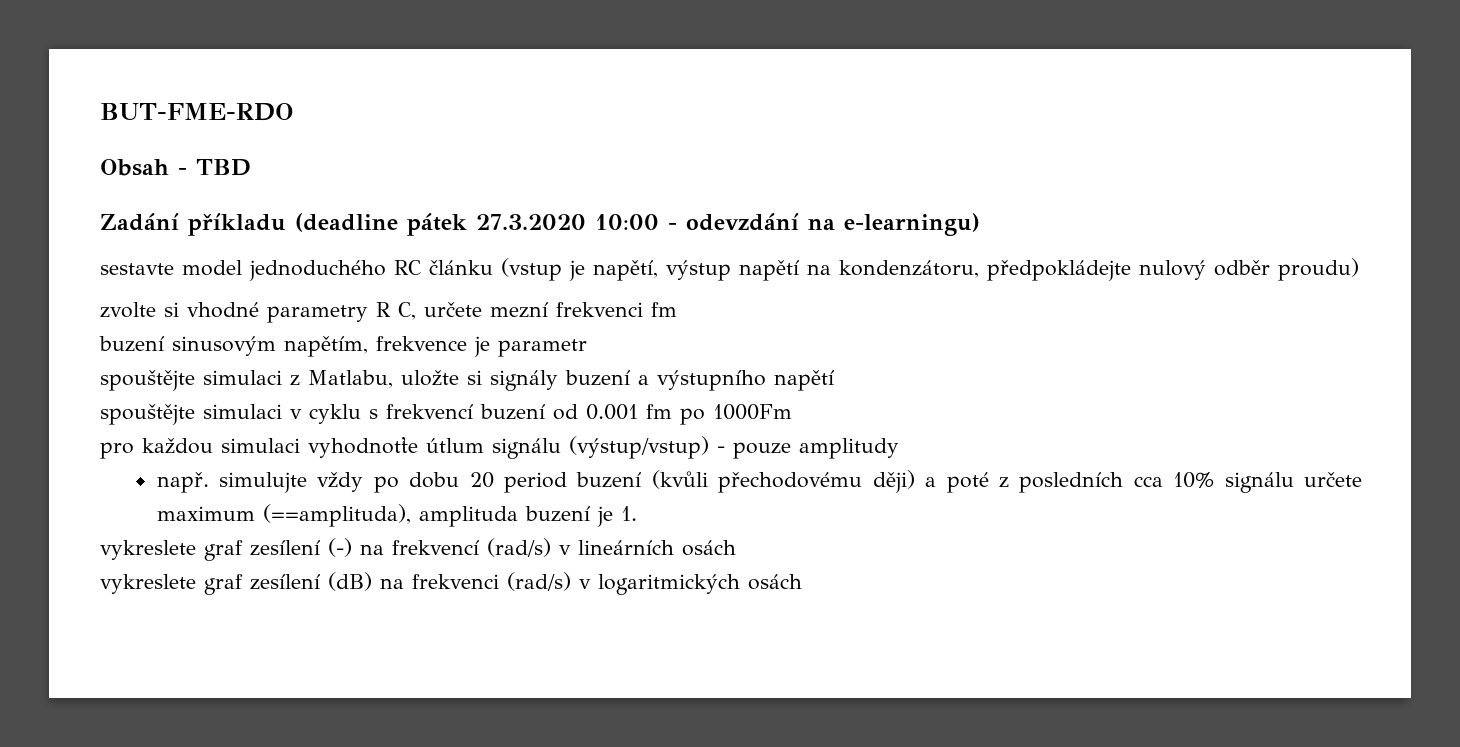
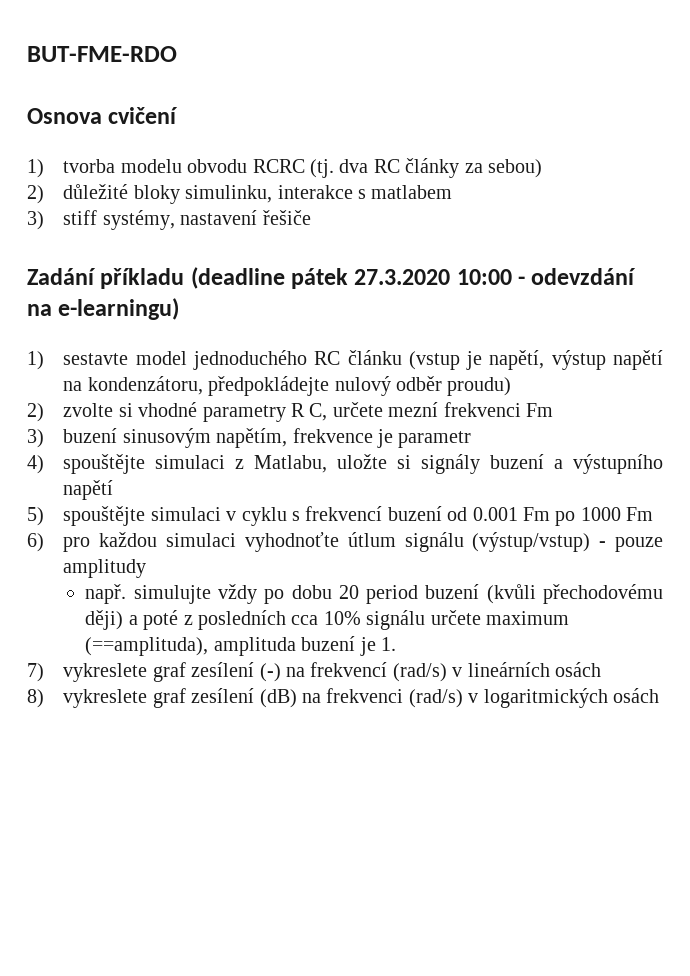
[100,159,251,176] Obsah - TBD -> [27,107,179,124] [27,158,543,178] [27,184,453,204] [27,210,311,230] Osnova cvičení // 1) tvorba modelu obvodu RCRC (tj. dva RC články za sebou) // 2) důležité bloky simulinku, interakce s matlabem // 3) stiff systémy, nastavení řešiče
(980, 224) none -> [27,351,44,370] 1)
(1359, 269) none -> [27,403,44,422] 2)
[651,302,677,317] fm // -> [526,403,554,417] [27,429,44,448] Fm // 3)
(587, 348) none -> [27,455,44,474] 4)
(834, 380) none -> [27,507,44,526] 5)
[646,404,792,425] fm po 1000Fm // -> [523,507,654,526] [27,533,44,552] Fm po 1000 Fm // 6)
(637, 513) none -> [27,663,44,682] 7)
(736, 548) none -> [27,689,44,708] 8)

